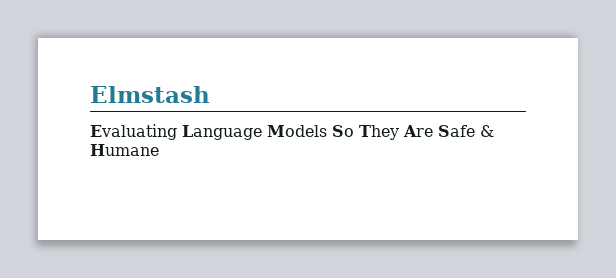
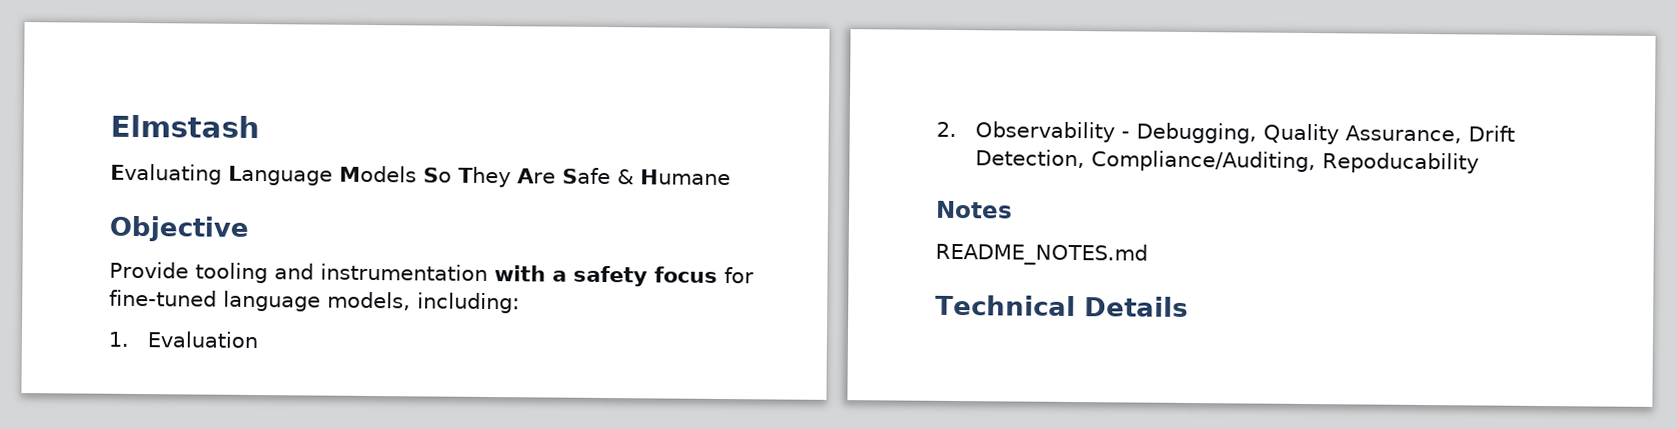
(159, 150) none -> [109,215,249,242] [109,261,754,287] [109,289,520,314] [108,331,258,349] [936,121,1515,145] [974,149,1479,174] [935,200,1013,219] [935,242,1148,266] [935,294,1188,317] // Objective // Provide tooling and instrumentation with a safety focus for fine-tuned language models, including: // 1. Evaluation // 2. Observability - Debugging, Quality Assurance, Drift Detection, Compliance/Auditing, Repoducability // Notes // README_NOTES.md // Technical Details

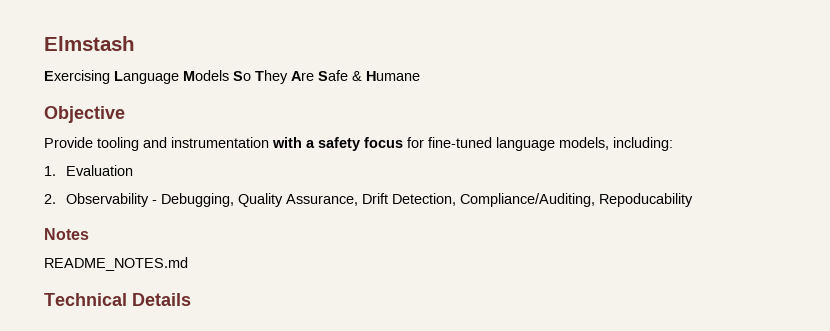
[110,163,222,185] Evaluating -> [44,70,110,84] Exercising

